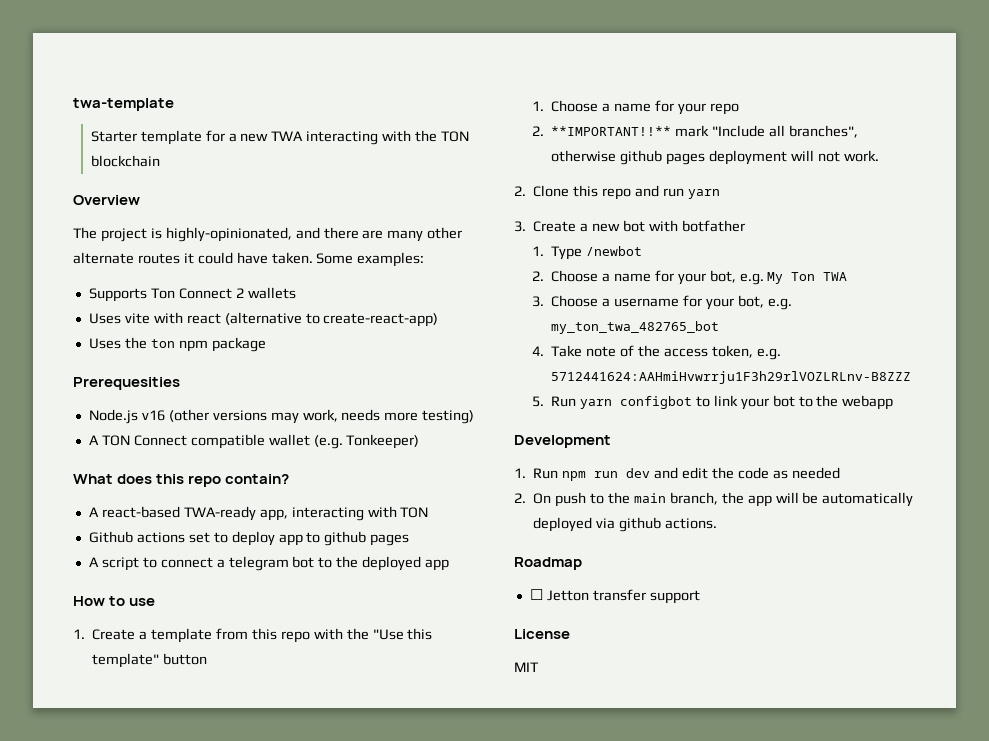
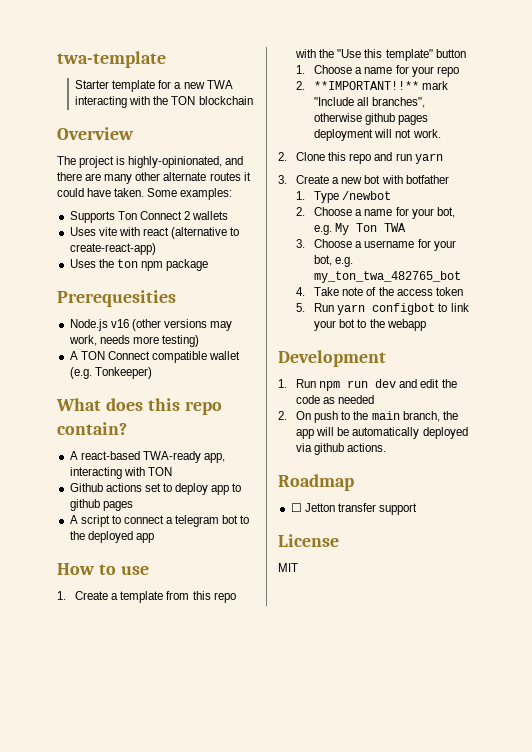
[711,345,781,360] [551,371,912,384] token, e.g. 5712441624:AAHmiHvwrrju1F3h29rlVOZLRLnv-B8ZZZ -> [435,287,463,296] token

